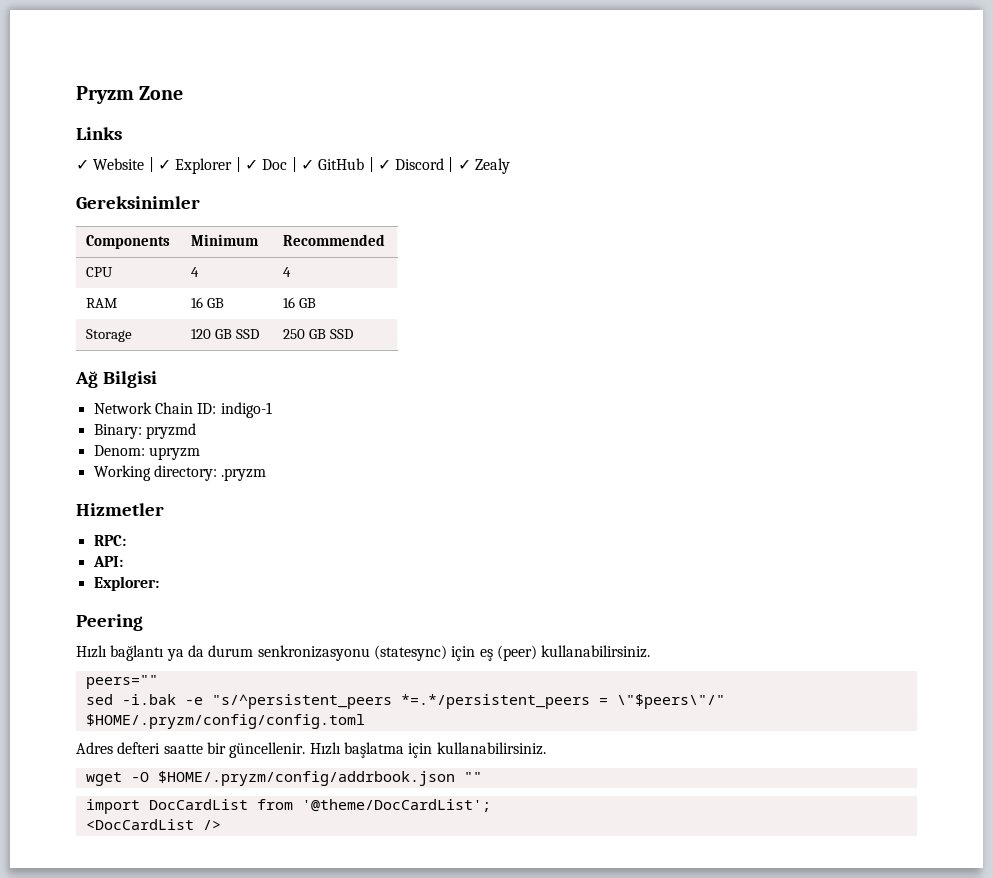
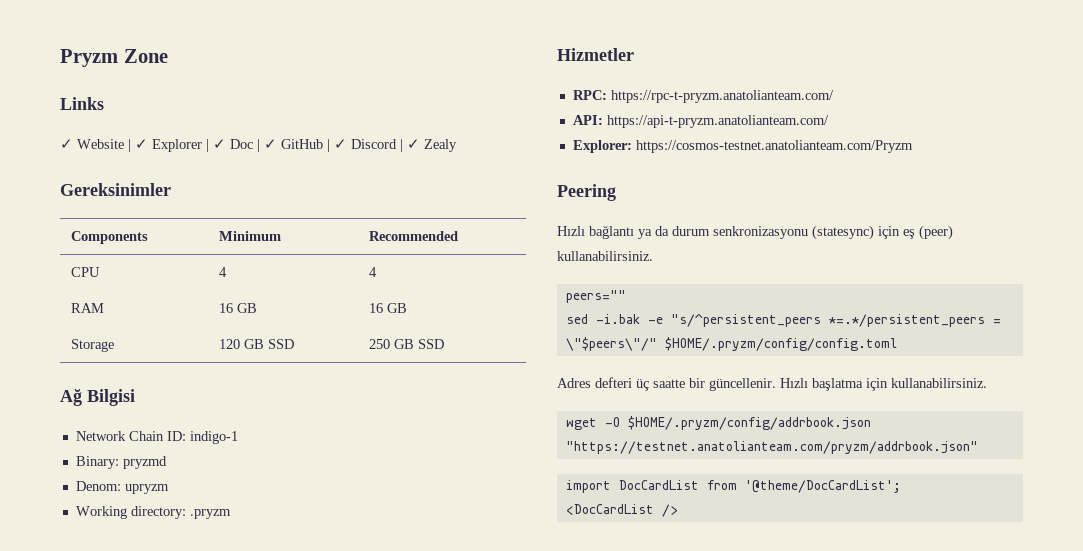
(126, 540) none -> [610,90,834,103] https://rpc-t-pryzm.anatolianteam.com/
(123, 561) none -> [606,115,829,128] https://api-t-pryzm.anatolianteam.com/
(159, 583) none -> [635,140,913,153] https://cosmos-testnet.anatolianteam.com/Pryzm
(161, 748) none -> [636,379,649,391] üç
[463,772,482,782] "" -> [565,441,978,454] "https://testnet.anatolianteam.com/pryzm/addrbook.json"

